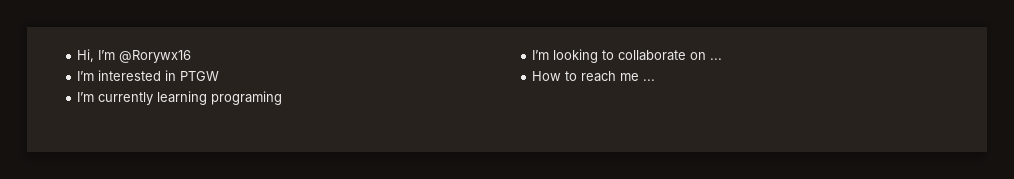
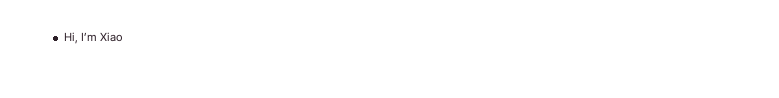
[119,50,192,63] [77,70,220,81] [77,91,283,105] [532,49,723,63] [532,71,656,82] @Rorywx16 // I’m interested in PTGW // I’m currently learning programing // I’m looking to collaborate on ... // How to reach me ... -> [99,32,123,42] Xiao

